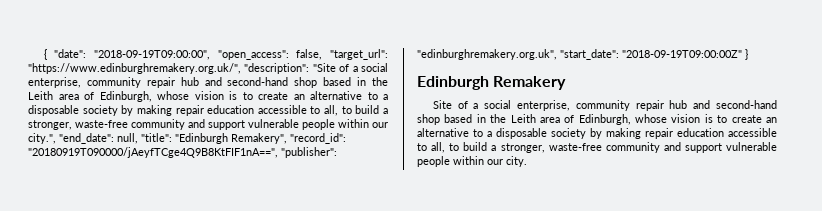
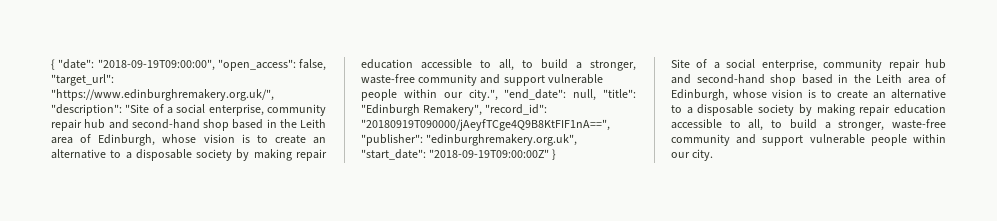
[417,76,567,90] // Edinburgh Remakery -> (557, 154) none

